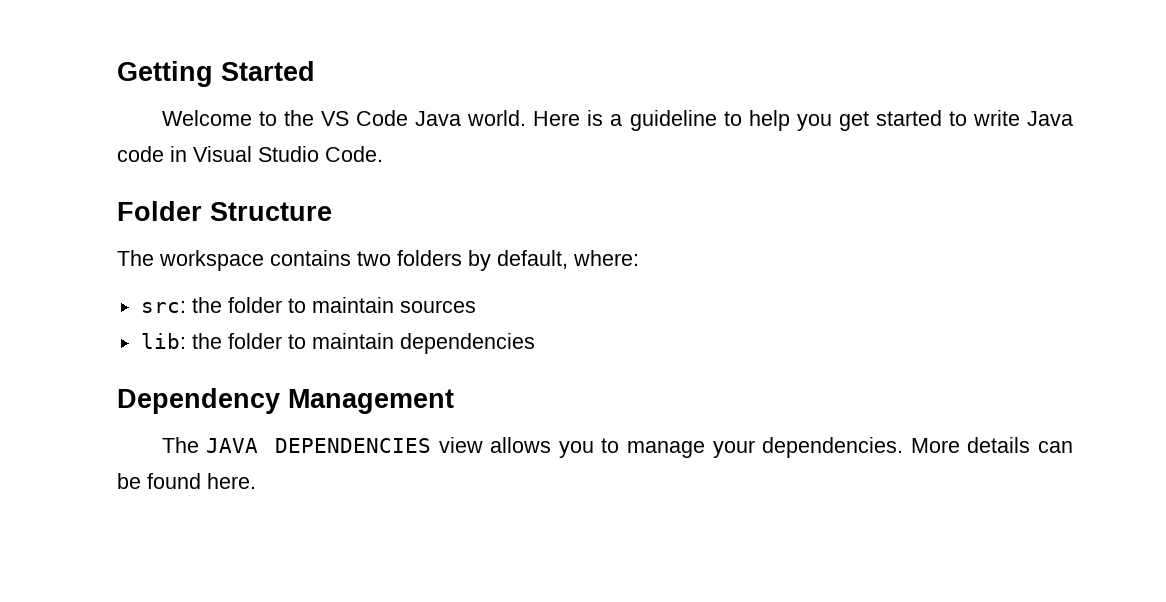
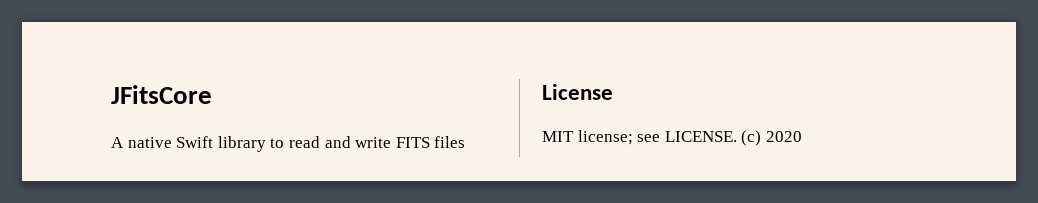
[117,61,315,87] [161,110,1073,131] [117,146,383,162] [117,201,332,221] [117,250,639,271] [140,297,476,313] [140,333,535,354] [117,388,454,414] [161,437,1073,458] [117,473,256,489] Getting Started // Welcome to the VS Code Java world. Here is a guideline to help you get started to write Java code in Visual Studio Code. // Folder Structure // The workspace contains two folders by default, where: // src: the folder to maintain sources // lib: the folder to maintain dependencies // Dependency Management // The JAVA DEPENDENCIES view allows you to manage your dependencies. More details can be found here. -> [111,85,212,104] [111,136,466,152] [542,84,613,100] [542,130,802,146] JFitsCore // A native Swift library to read and write FITS files // License // MIT license; see LICENSE. (c) 2020

